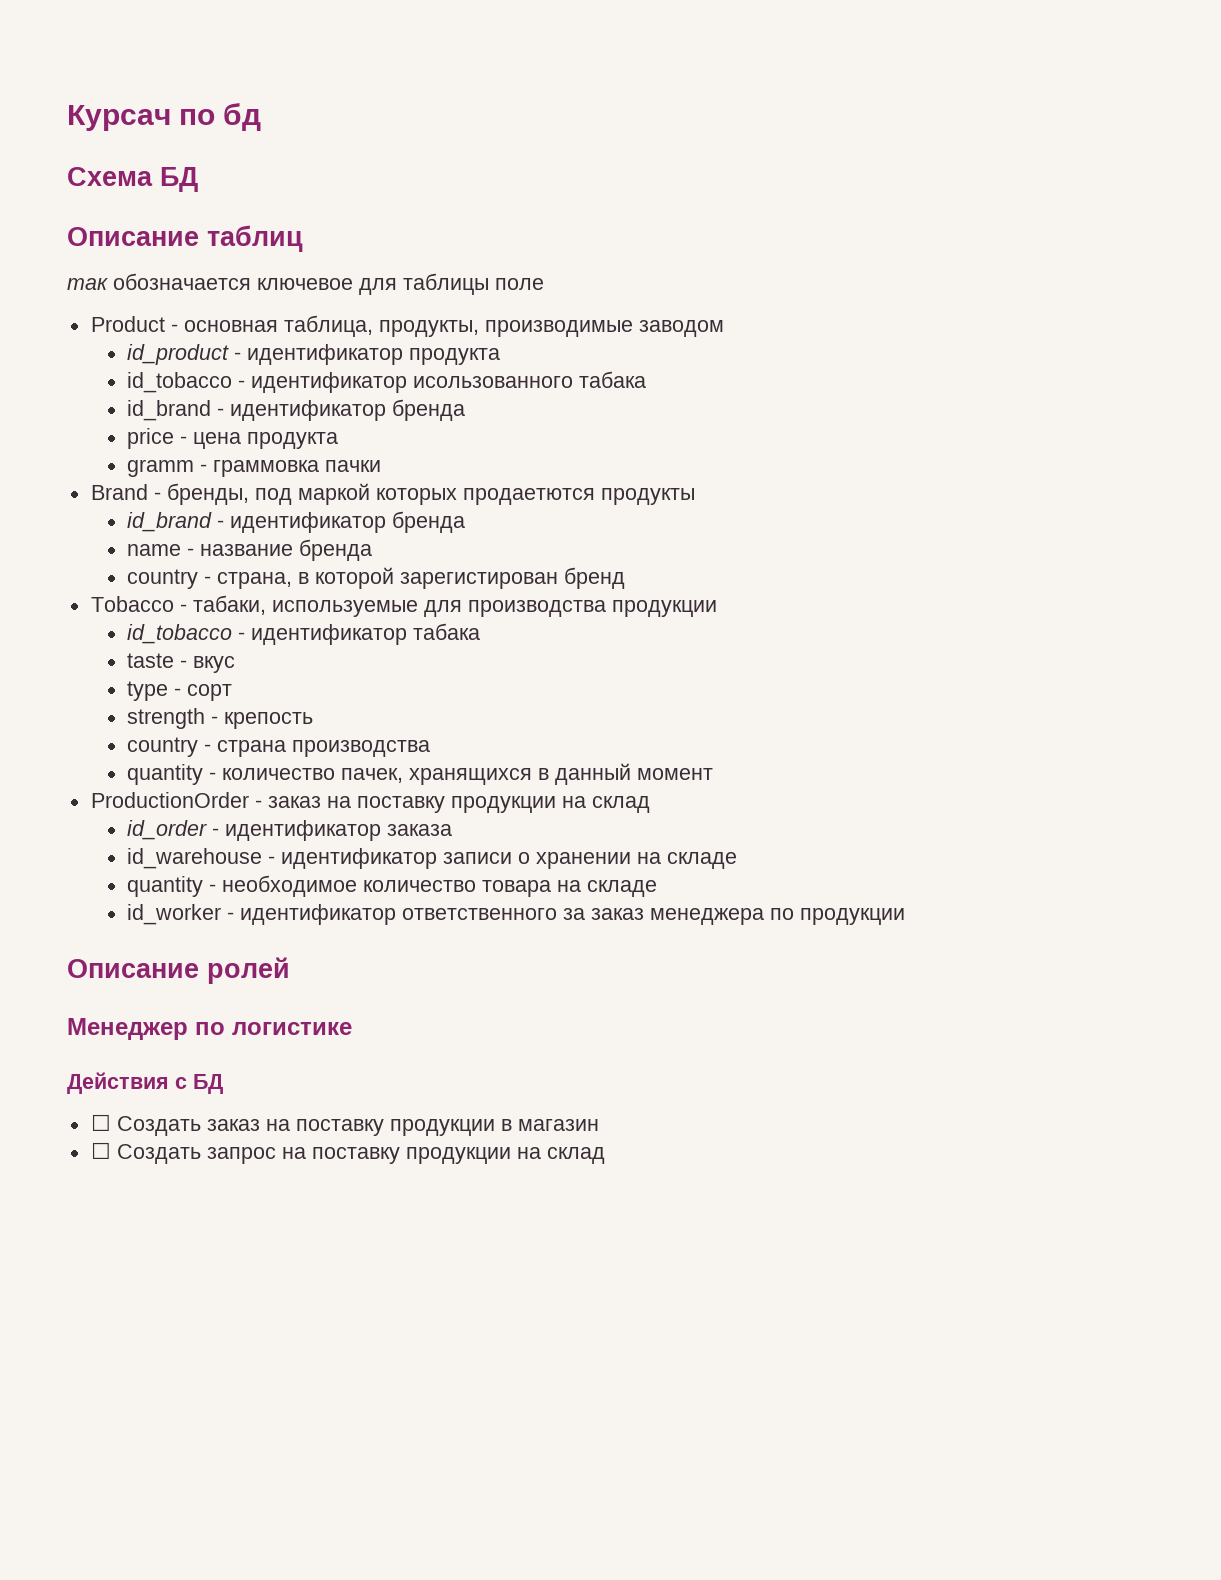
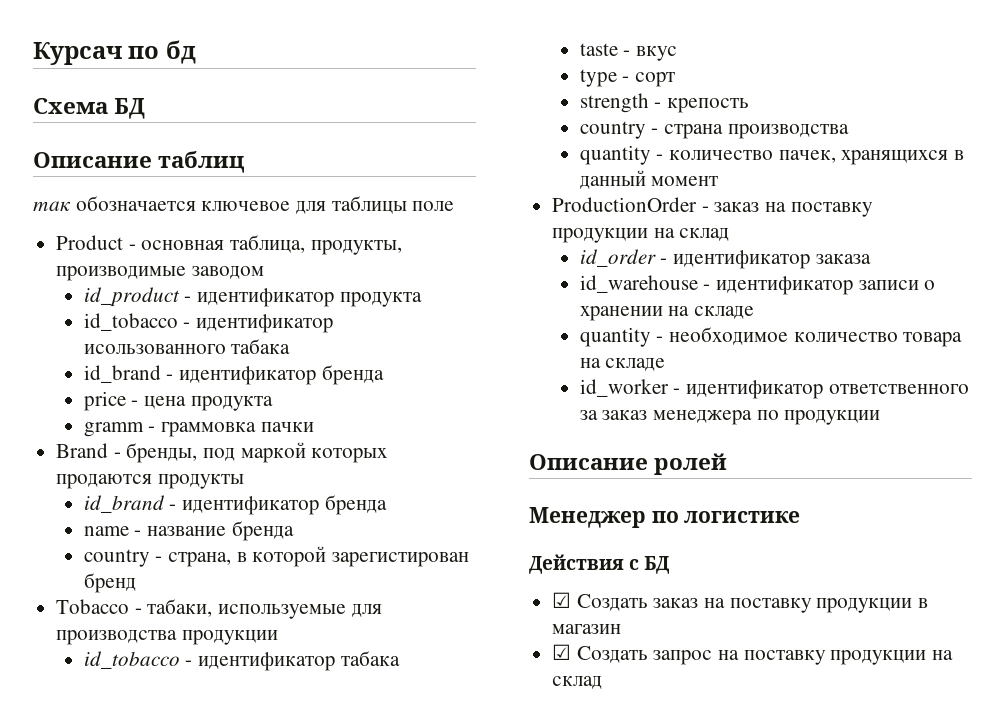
[462,488,595,505] продаетются -> [56,474,153,489] продаются
[90,1114,111,1131] ☐ -> [552,592,572,608] ☑
[90,1142,111,1159] ☐ -> [552,644,572,660] ☑

